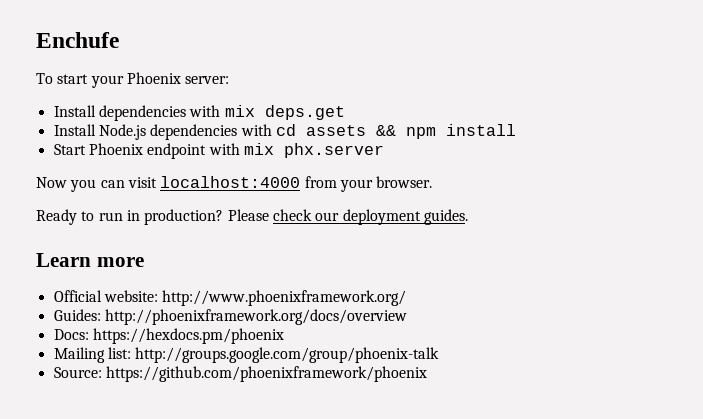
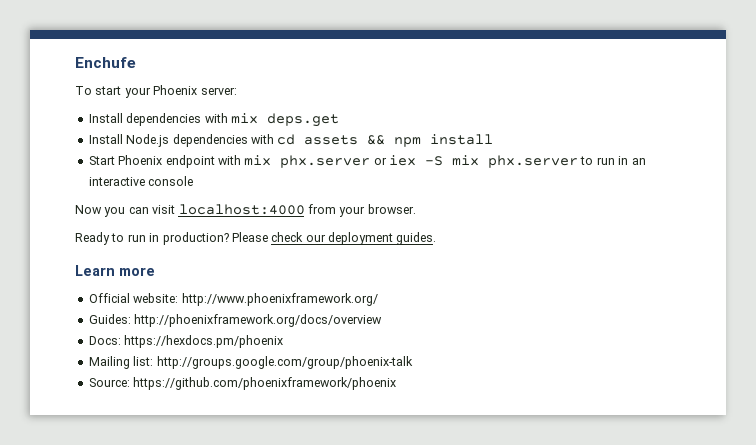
(384, 150) none -> [373,155,646,168] [88,176,194,186] or iex -S mix phx.server to run in an interactive console

